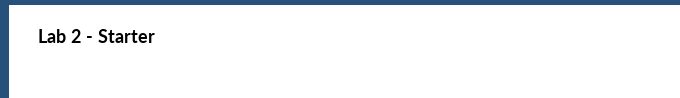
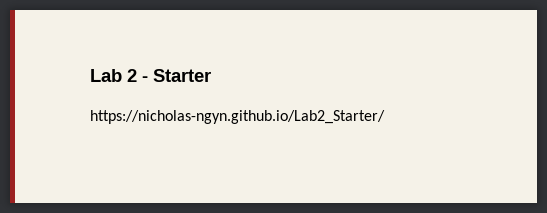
(155, 36) none -> [90,110,385,124] // https://nicholas-ngyn.github.io/Lab2_Starter/

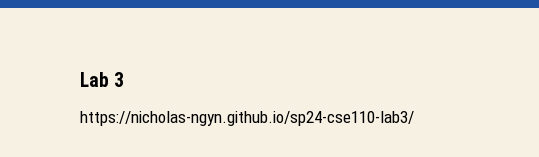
[127,69,211,82] [90,110,385,124] 2 - Starter // https://nicholas-ngyn.github.io/Lab2_Starter/ -> [114,72,125,87] [80,111,414,126] 3 // https://nicholas-ngyn.github.io/sp24-cse110-lab3/

